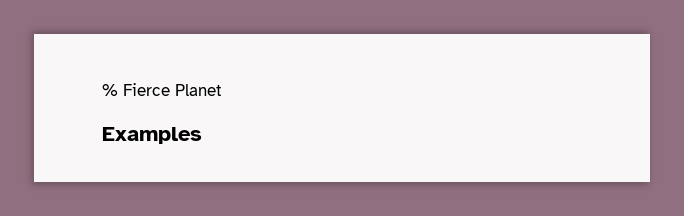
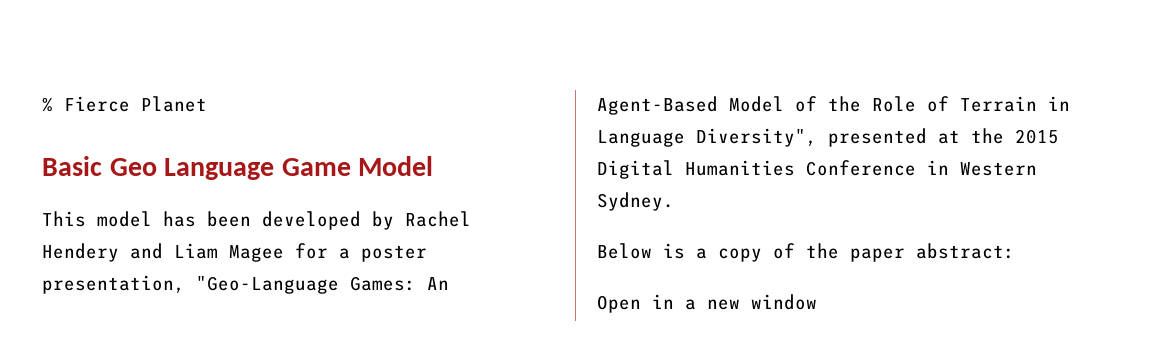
[102,127,202,144] Examples -> [42,156,434,180] [42,211,471,230] [42,243,427,262] [42,275,449,294] [597,96,1070,115] [597,128,1059,147] [597,160,1037,179] [597,192,674,211] [597,243,1015,262] [597,294,817,313] Basic Geo Language Game Model // This model has been developed by Rachel Hendery and Liam Magee for a poster presentation, "Geo-Language Games: An Agent-Based Model of the Role of Terrain in Language Diversity", presented at the 2015 Digital Humanities Conference in Western Sydney. // Below is a copy of the paper abstract: // Open in a new window

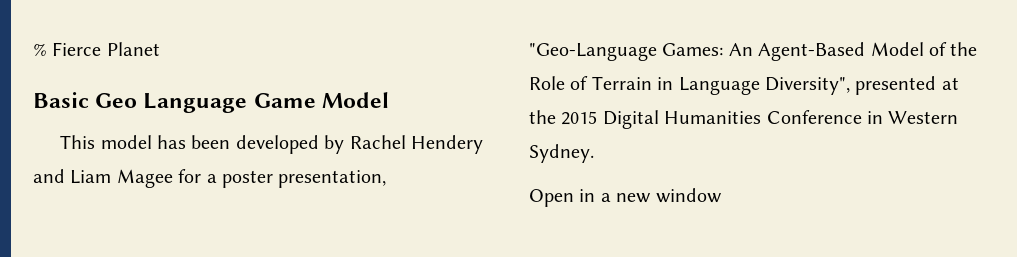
[597,243,1015,262] // Below is a copy of the paper abstract: -> (594, 153) none

